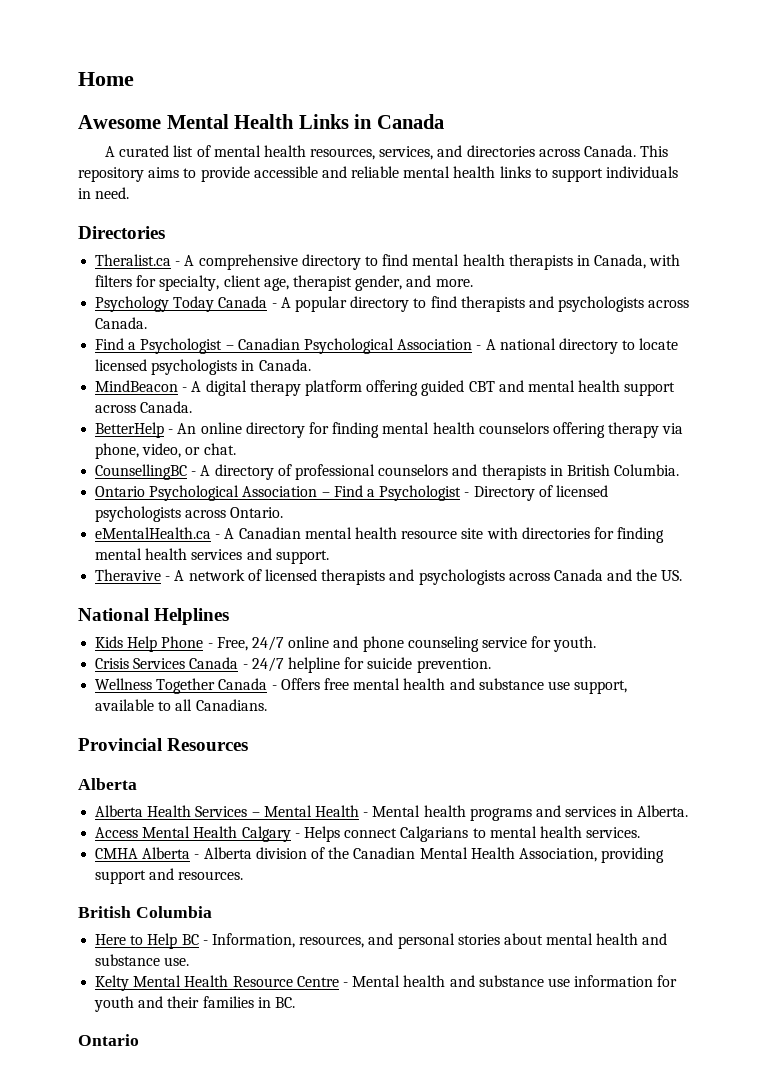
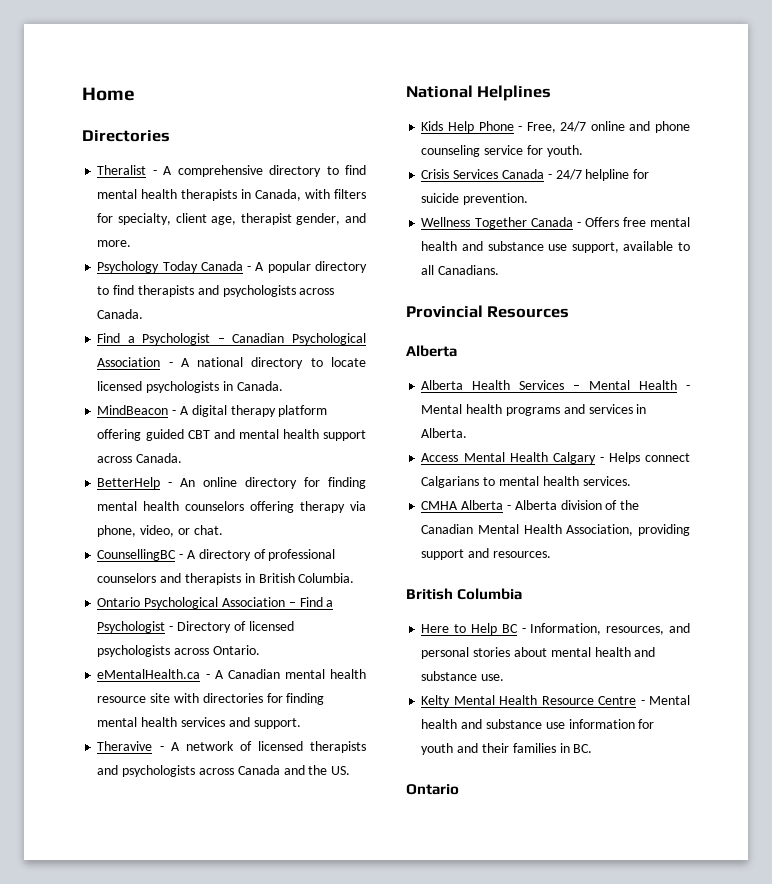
[78,114,444,129] [104,145,669,160] [78,166,679,182] [78,187,130,199] // Awesome Mental Health Links in Canada // A curated list of mental health resources, services, and directories across Canada. This repository aims to provide accessible and reliable mental health links to support individuals in need. -> (135, 94) none
[95,254,172,266] Theralist.ca -> [97,165,147,175] Theralist

